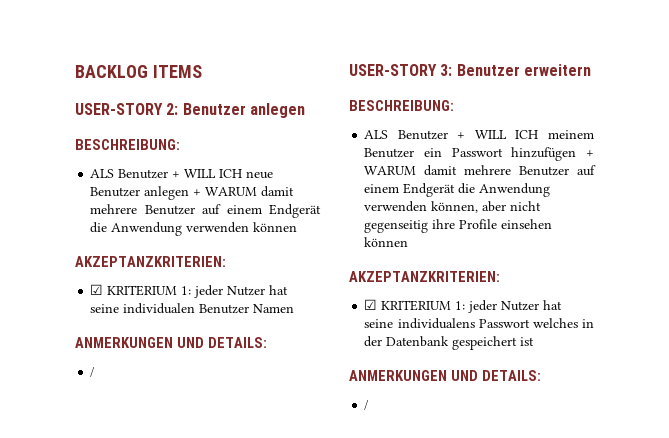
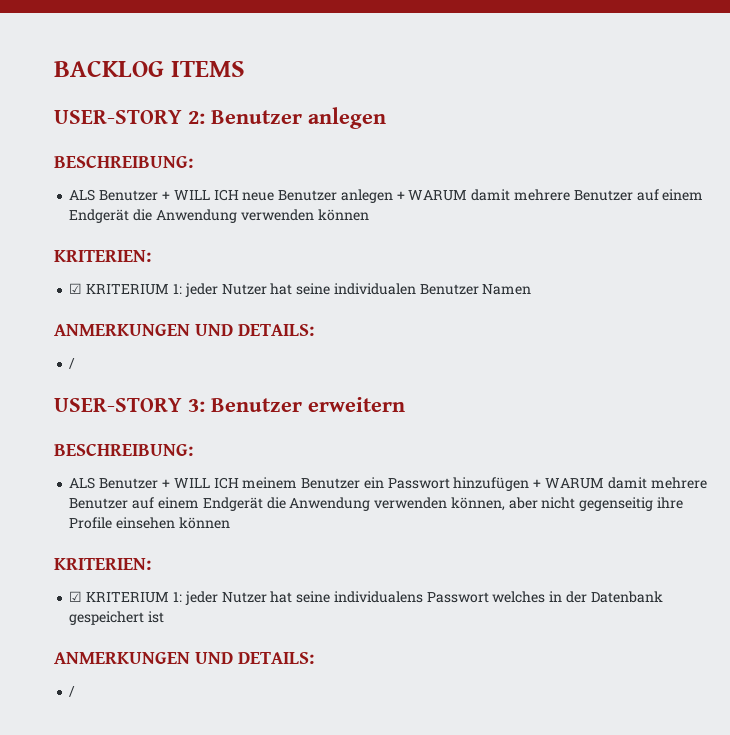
[75,256,226,267] AKZEPTANZKRITERIEN: -> [54,250,151,262] KRITERIEN:
[349,271,500,282] AKZEPTANZKRITERIEN: -> [54,558,151,570] KRITERIEN:

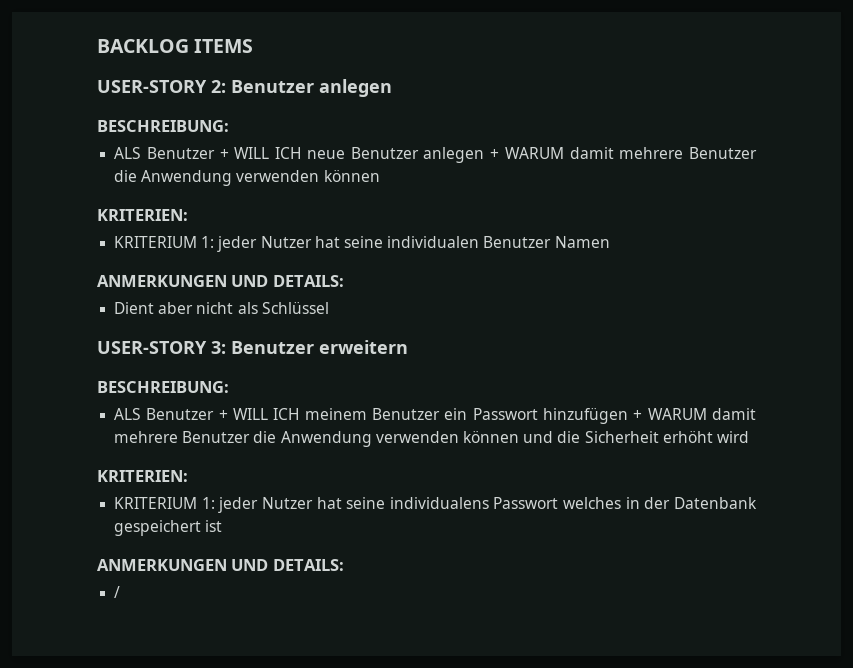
[636,189,704,201] [69,209,130,223] auf einem Endgerät -> (757, 153) none
[69,283,83,294] ☑ -> (188, 215) none
[69,358,76,369] / -> [114,302,329,314] Dient aber nicht als Schlüssel
[132,497,683,511] [69,517,230,529] [54,558,151,570] [69,591,83,602] auf einem Endgerät die Anwendung verwenden können, aber nicht gegenseitig ihre Profile einsehen können // KRITERIEN: // ☑ -> [253,431,749,447] [97,470,188,482] die Anwendung verwenden können und die Sicherheit erhöht wird // KRITERIEN: //

